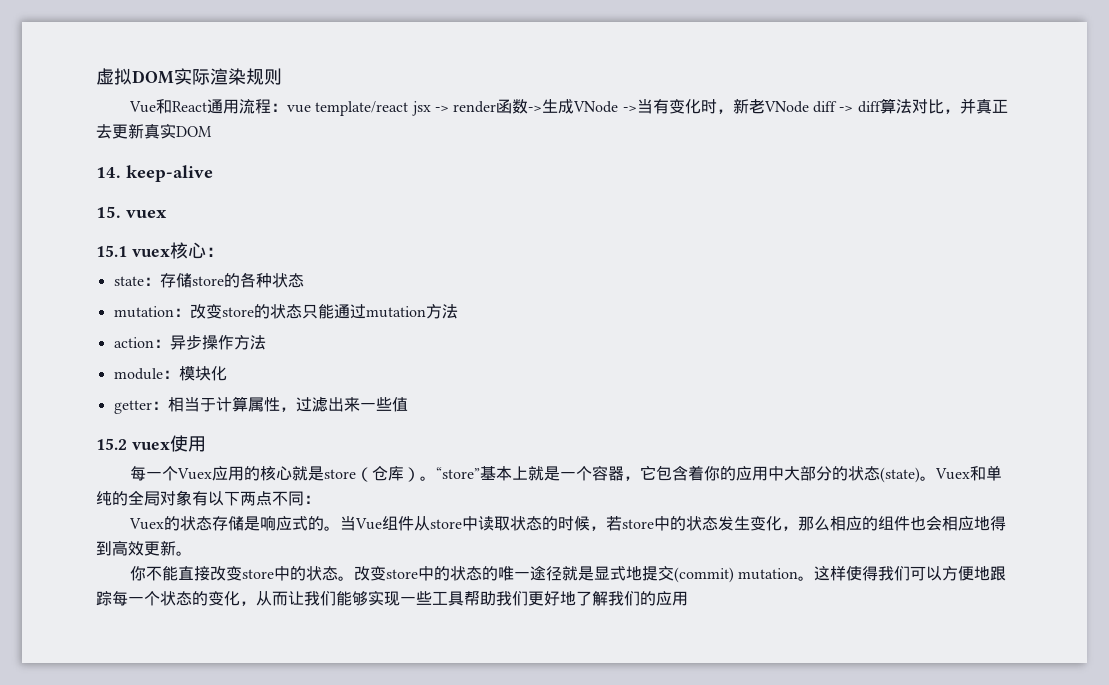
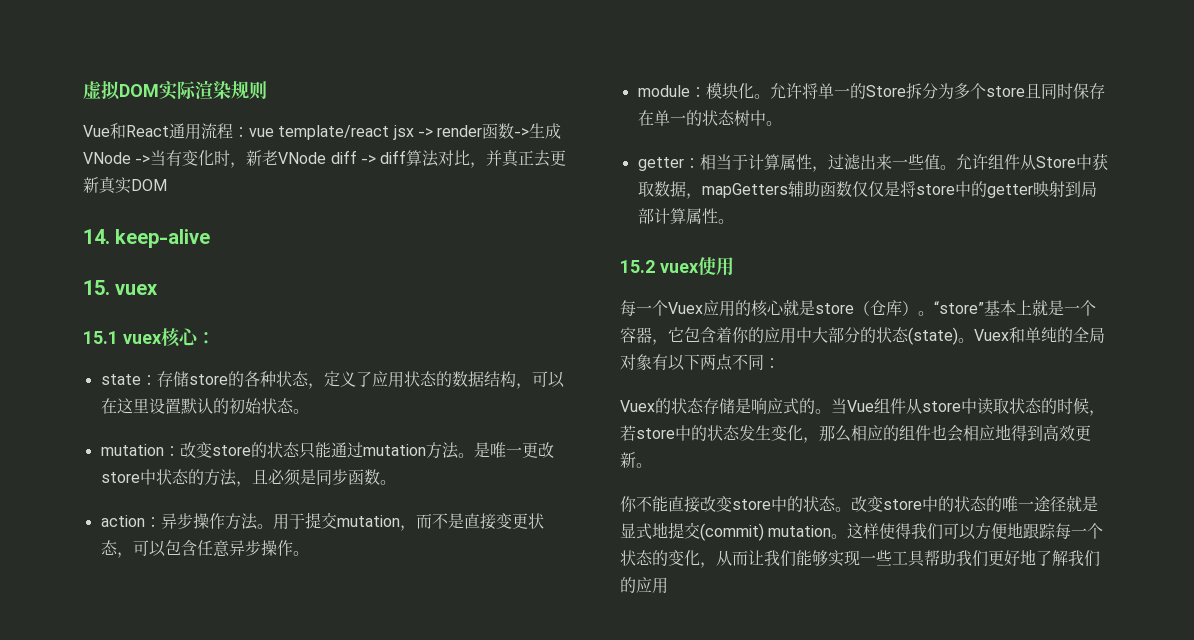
(304, 280) none -> [307,371,565,389] [100,398,309,414] ，定义了应用状态的数据结构，可以在这里设置默认的初始状态。
(458, 311) none -> [457,442,554,458] [100,469,396,487] 。是唯一更改store中状态的方法，且必须是同步函数。
[113,366,227,381] // module：模块化 -> [256,512,544,531] [100,540,309,558] [637,82,1105,99] [637,110,782,126] 。用于提交mutation，而不是直接变更状态，可以包含任意异步操作。 // module：模块化。允许将单一的Store拆分为多个store且同时保存在单一的状态树中。
(408, 404) none -> [939,153,1108,170] [637,181,1097,199] [637,208,734,224] 。允许组件从Store中获取数据，mapGetters辅助函数仅仅是将store中的getter映射到局部计算属性。

